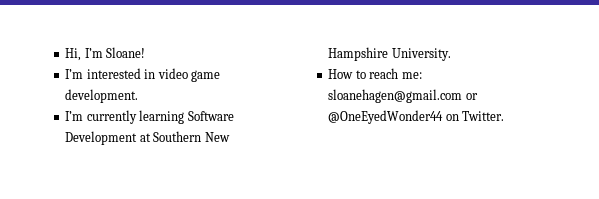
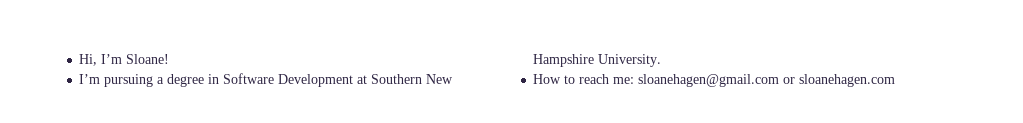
[86,68,221,82] [65,89,139,103] [65,110,185,124] interested in video game development. // I’m currently learning -> [104,74,220,87] pursuing a degree in
[328,110,505,124] @OneEyedWonder44 on Twitter. -> [799,74,896,87] sloanehagen.com

